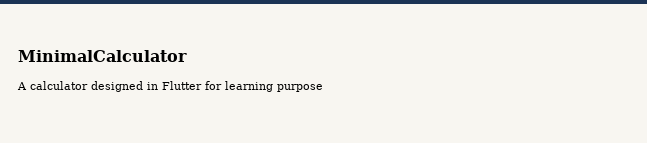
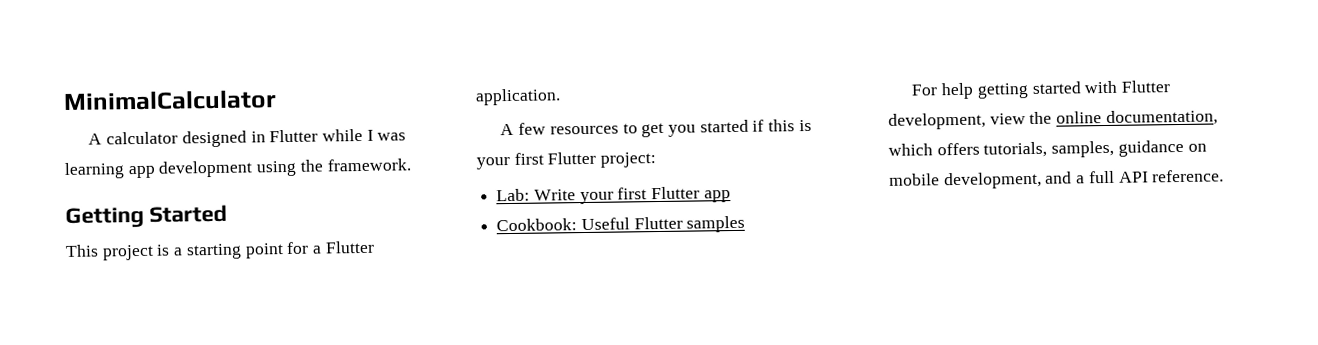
[205,81,323,92] for learning purpose -> [321,128,407,142] [64,158,411,179] [65,204,227,228] [65,240,375,261] [475,88,561,106] [500,119,812,138] [476,151,657,170] [496,186,731,205] [496,215,746,233] [911,80,1170,100] [888,109,1218,130] [888,139,1207,158] [889,169,1225,190] while I was learning app development using the framework. // Getting Started // This project is a starting point for a Flutter application. // A few resources to get you started if this is your first Flutter project: // Lab: Write your first Flutter app // Cookbook: Useful Flutter samples // For help getting started with Flutter development, view the online documentation, which offers tutorials, samples, guidance on mobile development, and a full API reference.

